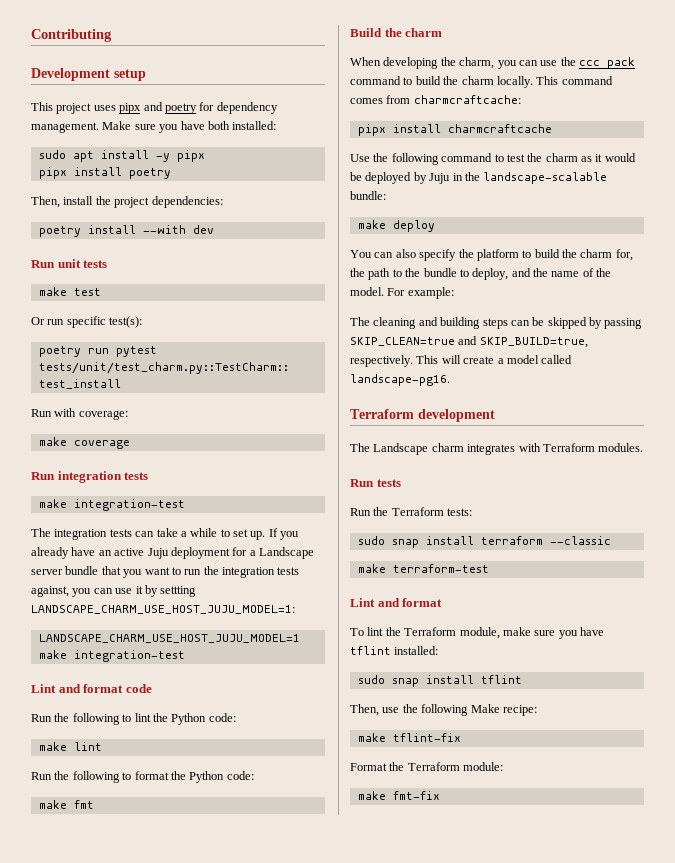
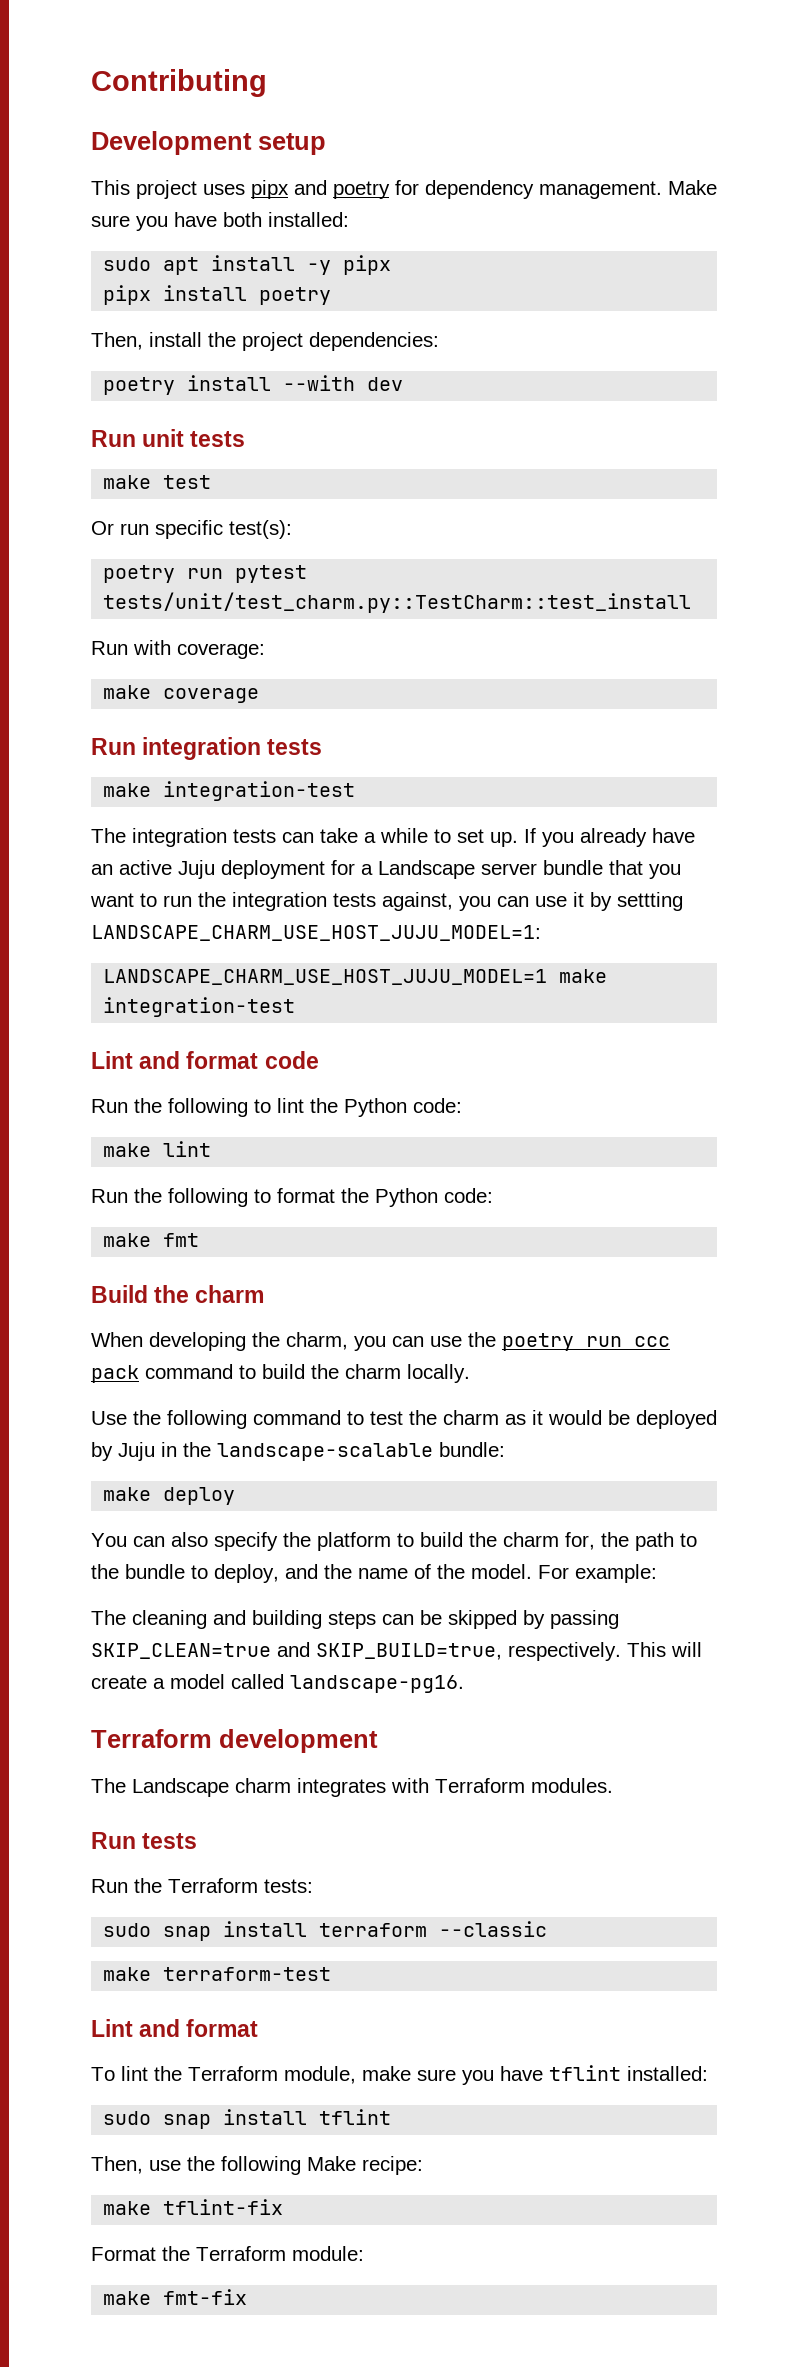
(576, 61) none -> [502,1333,622,1351] poetry run
[536,76,613,85] [350,95,521,104] [357,124,552,136] This command comes from charmcraftcache: // pipx install charmcraftcache -> (470, 1373) none

